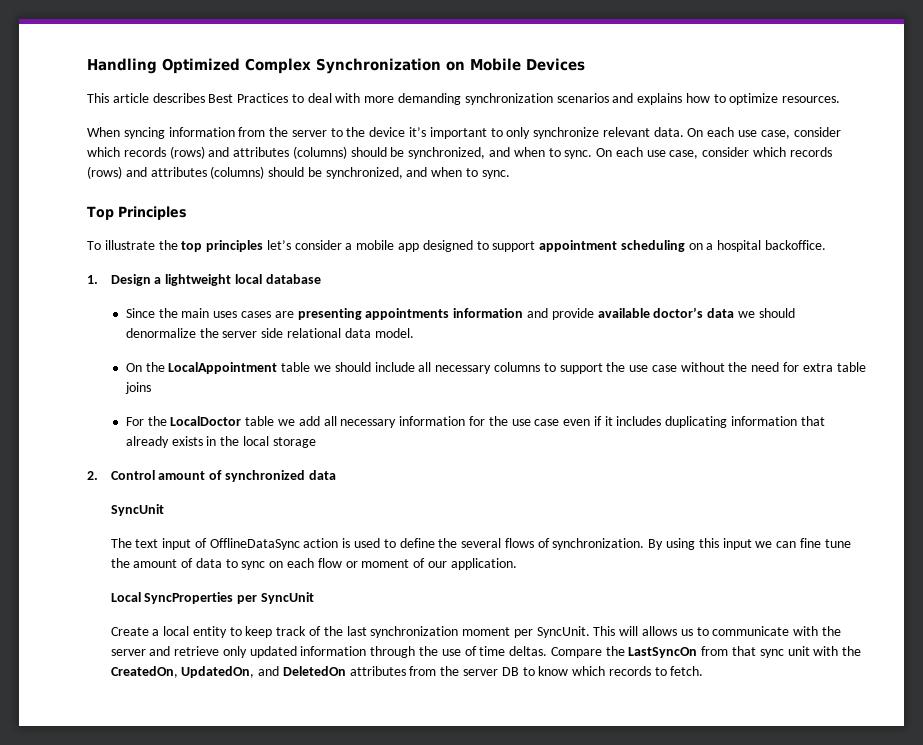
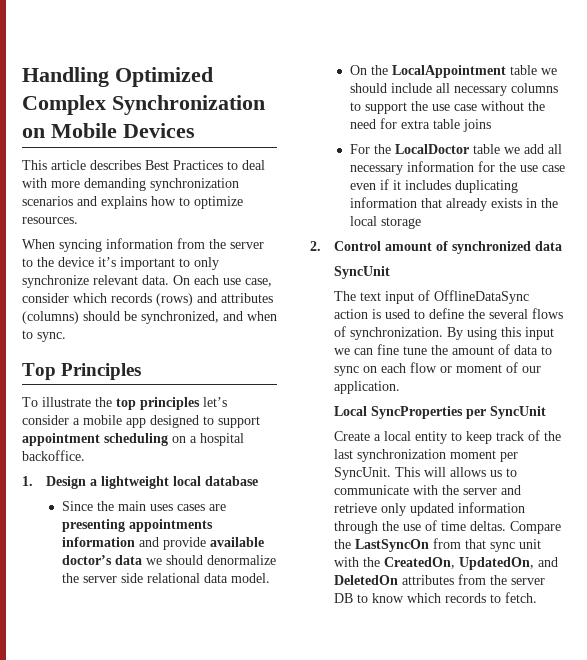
[596,147,832,159] [87,166,510,179] On each use case, consider which records (rows) and attributes (columns) should be synchronized, and when to sync. -> (66, 337) none

